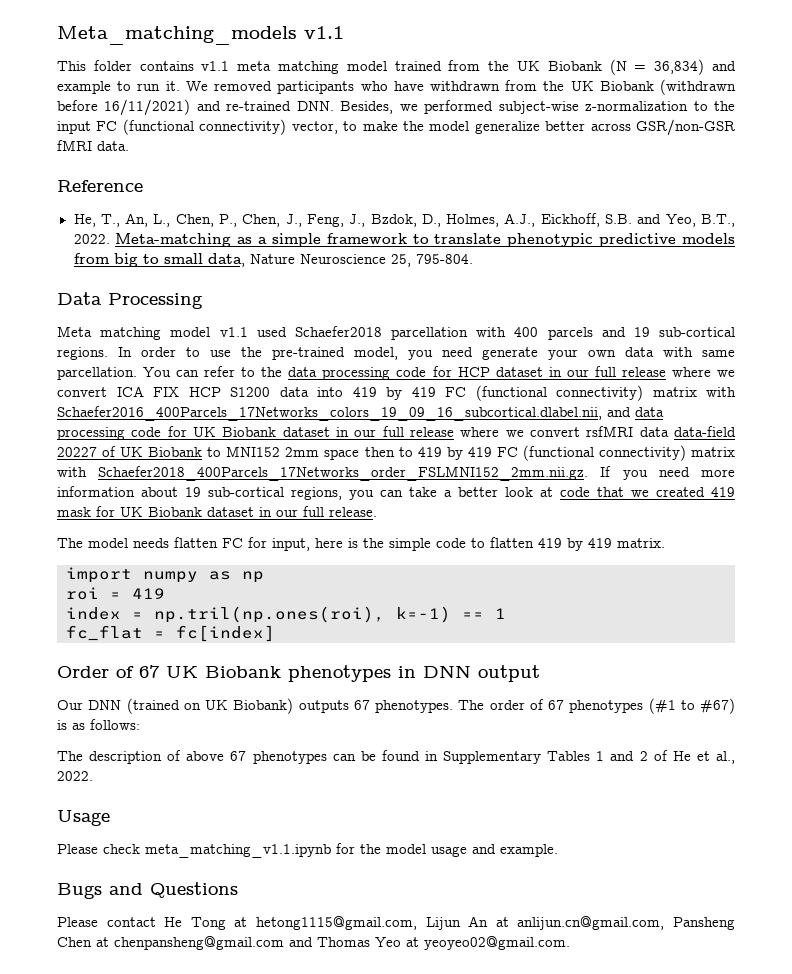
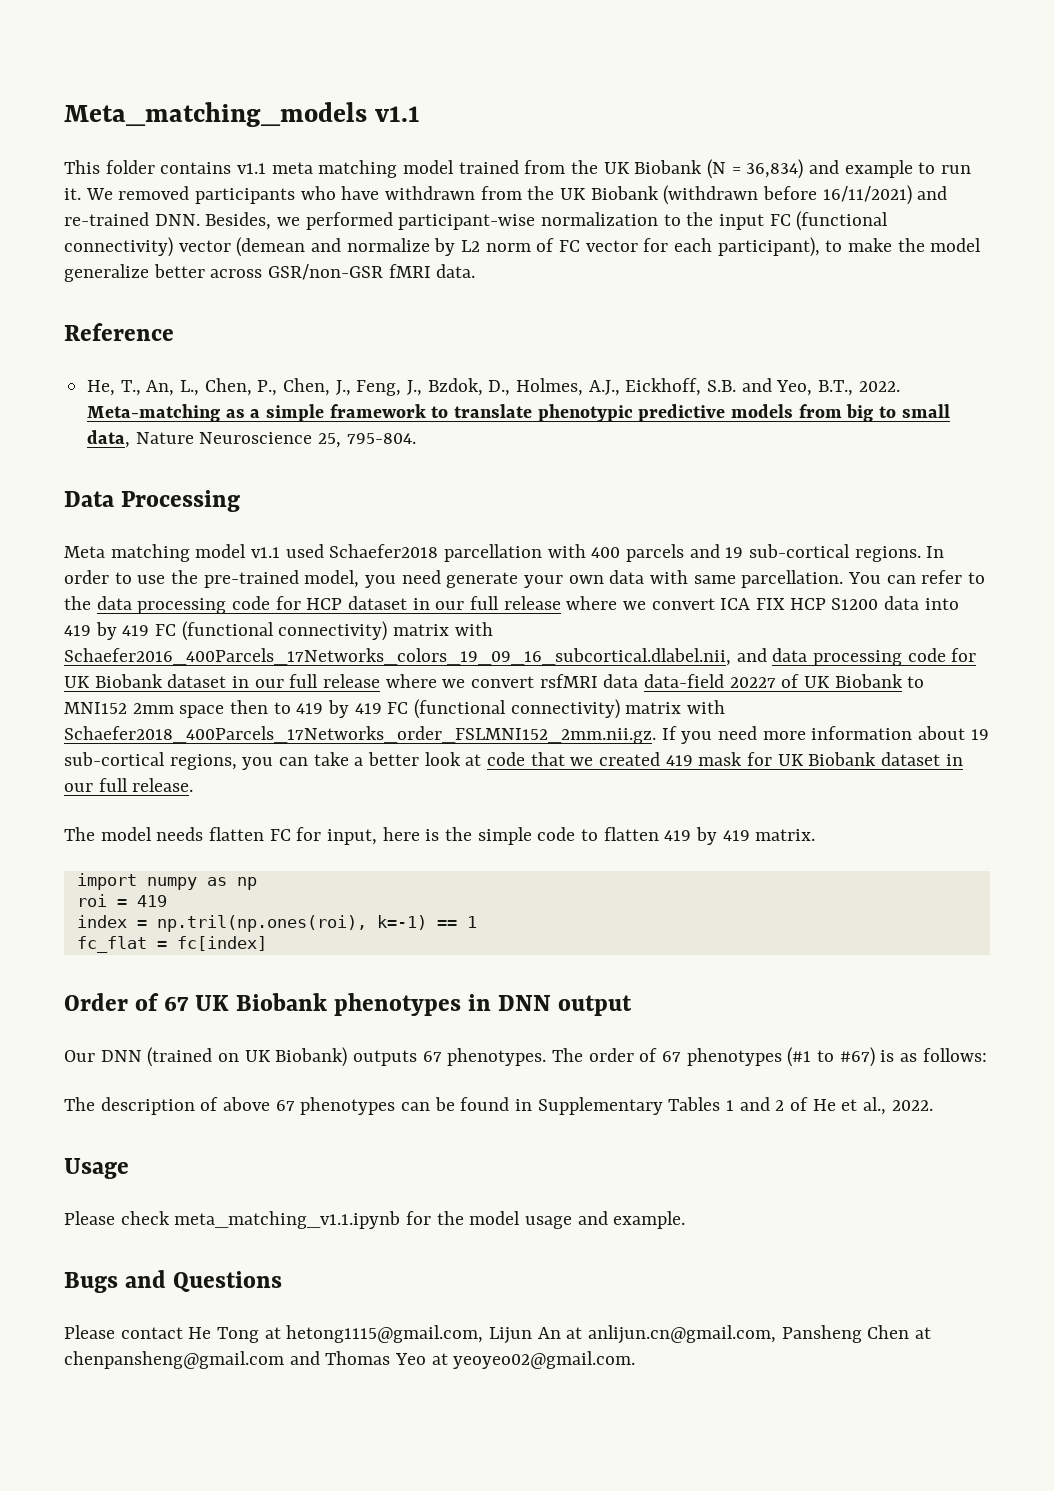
[498,101,689,114] subject-wise z-normalization -> [398,212,659,230] participant-wise normalization
[291,121,338,134] vector, -> [178,237,820,257] vector (demean and normalize by L2 norm of FC vector for each participant),

